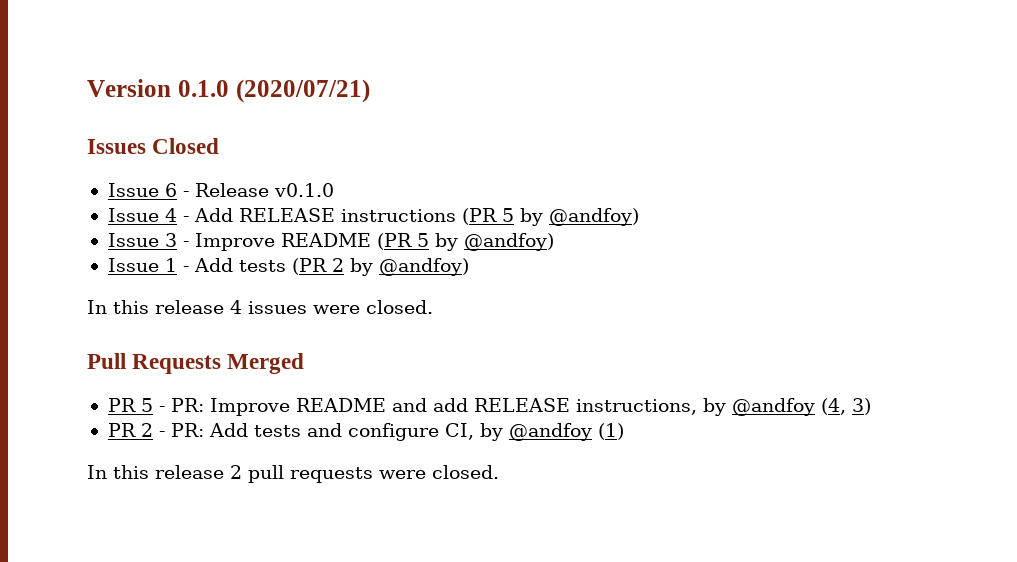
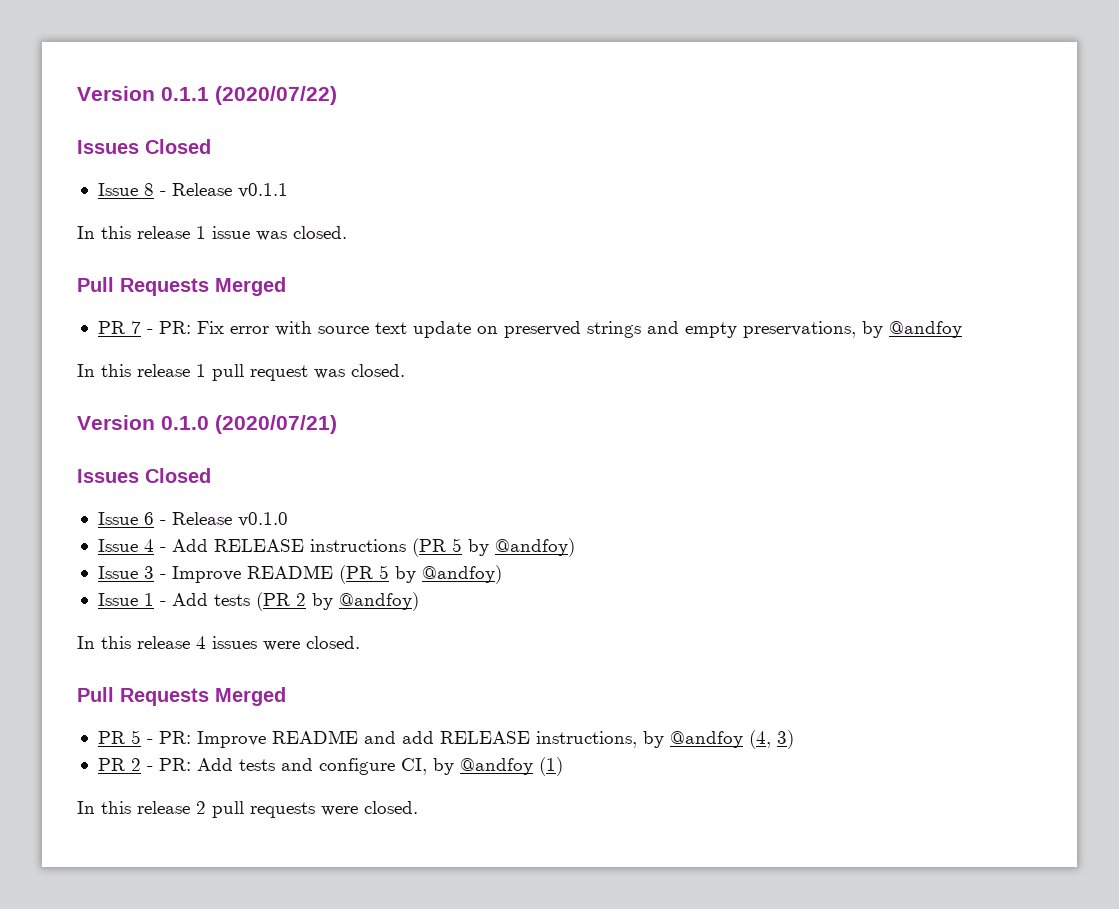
[87,79,171,97] Version -> [77,86,337,105] [77,139,211,154] [97,183,288,198] [77,226,347,241] [77,277,286,296] [97,321,962,338] [77,364,405,381] [77,415,155,430] Version 0.1.1 (2020/07/22) // Issues Closed // Issue 8 - Release v0.1.1 // In this release 1 issue was closed. // Pull Requests Merged // PR 7 - PR: Fix error with source text update on preserved strings and empty preservations, by @andfoy // In this release 1 pull request was closed. // Version

